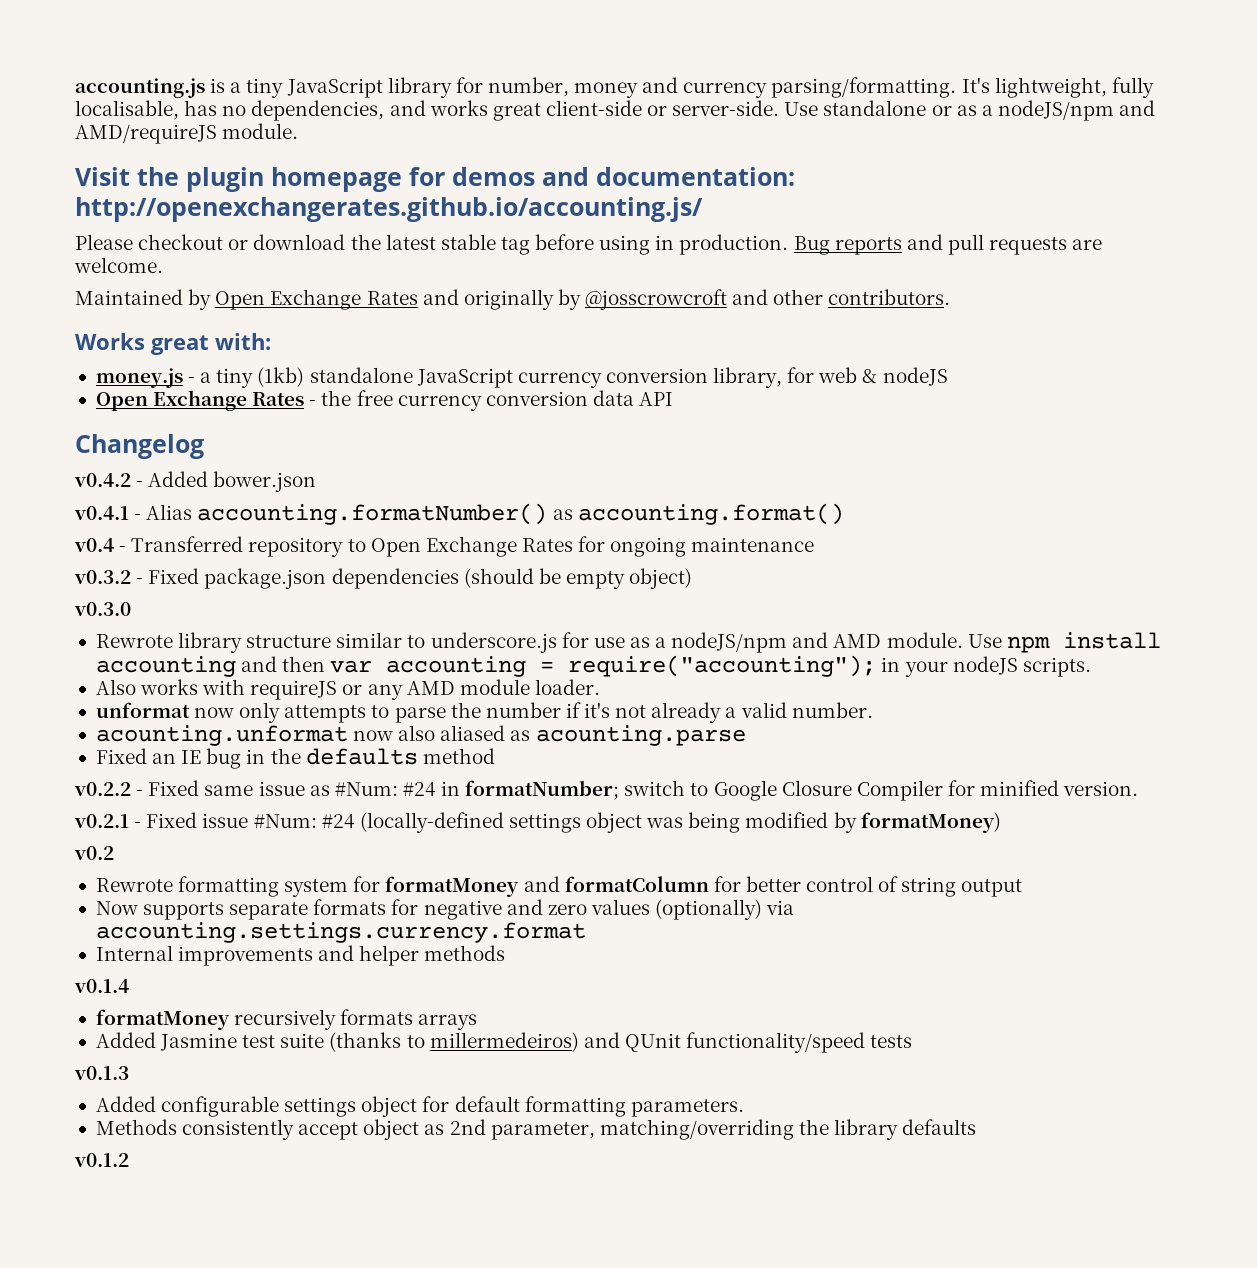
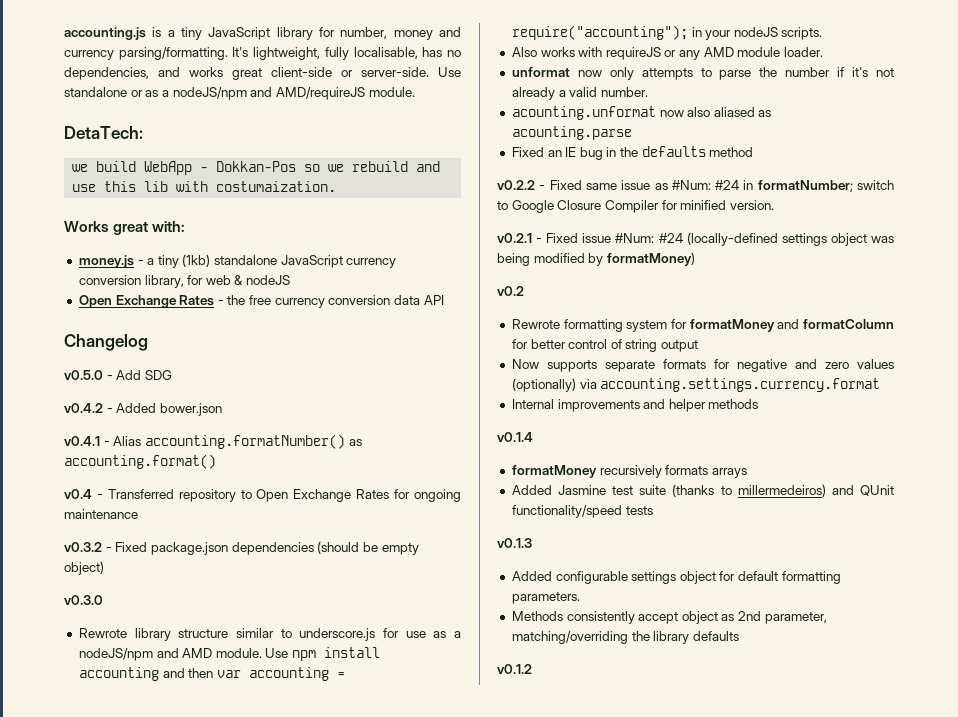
[75,167,795,192] [75,197,703,222] [75,234,1103,255] [74,257,163,273] [75,289,951,310] Visit the plugin homepage for demos and documentation: http://openexchangerates.github.io/accounting.js/ // Please checkout or download the latest stable tag before using in production. Bug reports and pull requests are welcome. // Maintained by Open Exchange Rates and originally by @josscrowcroft and other contributors. -> [64,126,143,139] [72,161,441,175] [72,181,337,192] DetaTech: // we build WebApp - Dokkan-Pos so we rebuild and use this lib with costumaization.
(204, 446) none -> [64,370,172,380] // v0.5.0 - Add SDG

